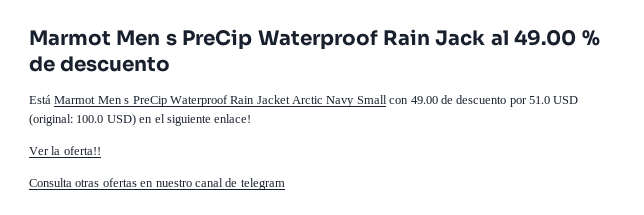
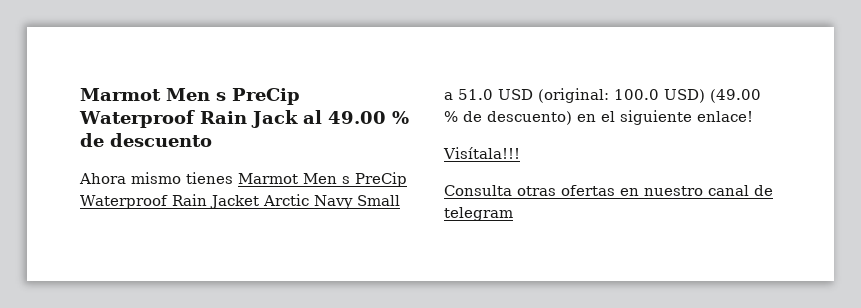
[29,95,51,104] Está -> [79,172,233,184] Ahora mismo tienes
[389,95,527,107] con 49.00 de descuento por -> [444,92,453,100] a
(136, 120) none -> [710,89,761,103] [444,111,572,125] (49.00 % de descuento)
[29,146,101,155] Ver la oferta!! -> [443,147,520,159] Visítala!!!

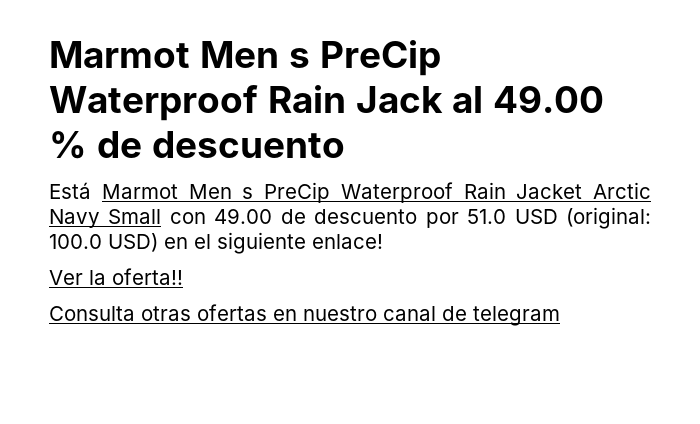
[79,172,233,184] Ahora mismo tienes -> [49,182,91,199] Está
[444,92,453,100] a -> [169,208,459,228] con 49.00 de descuento por
[710,89,761,103] [444,111,572,125] (49.00 % de descuento) -> (158, 242) none
[443,147,520,159] Visítala!!! -> [49,268,183,285] Ver la oferta!!

